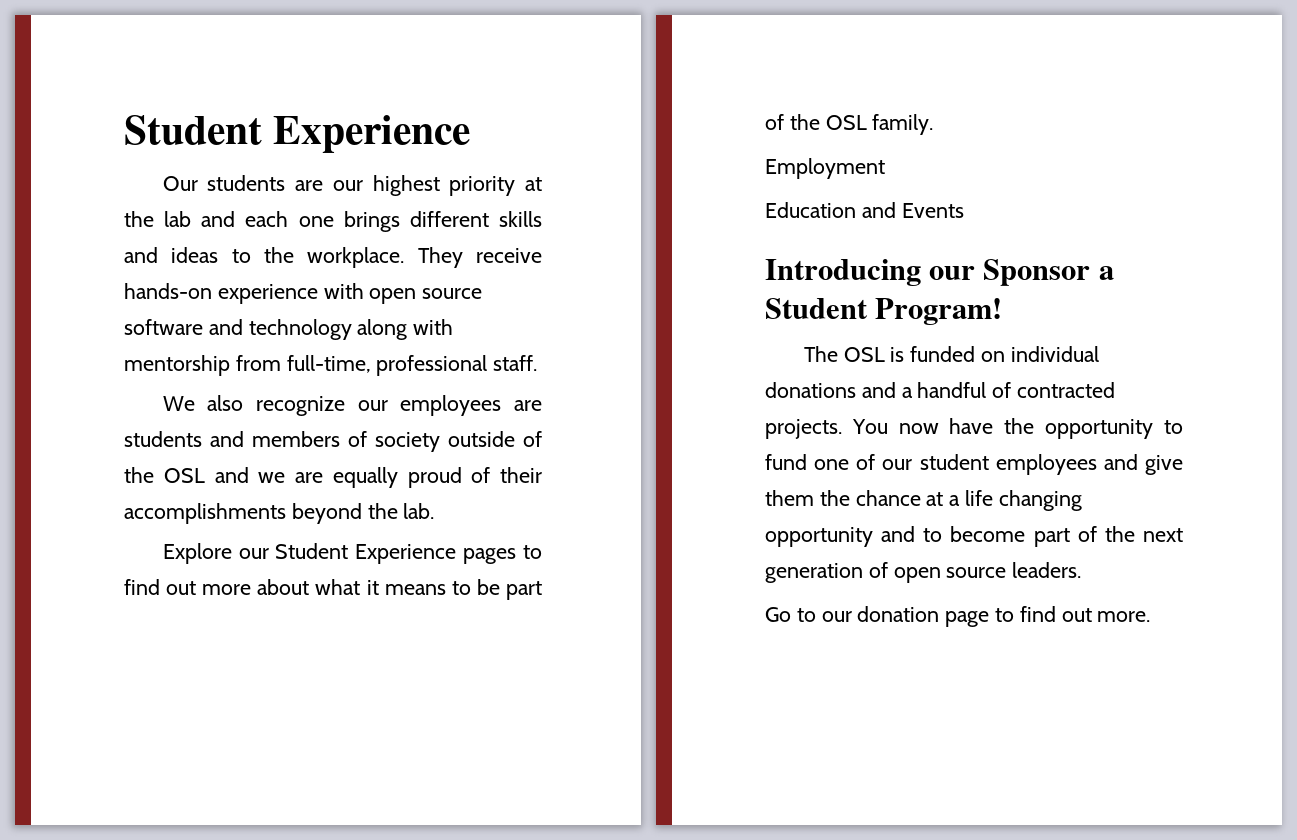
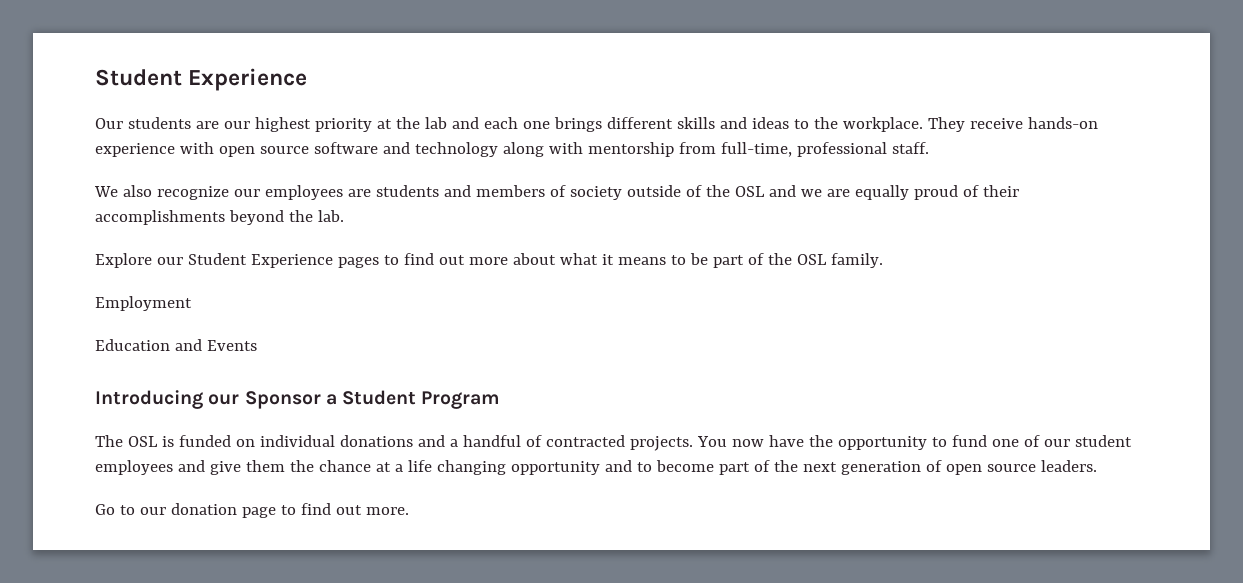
[875,298,1003,325] Program! -> [421,391,501,409] Program

